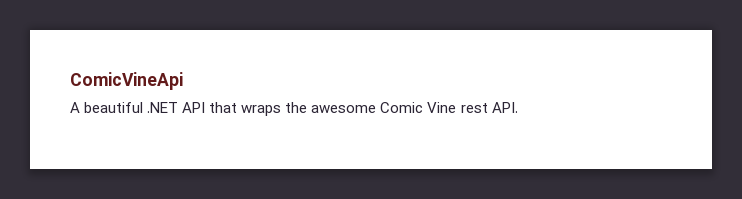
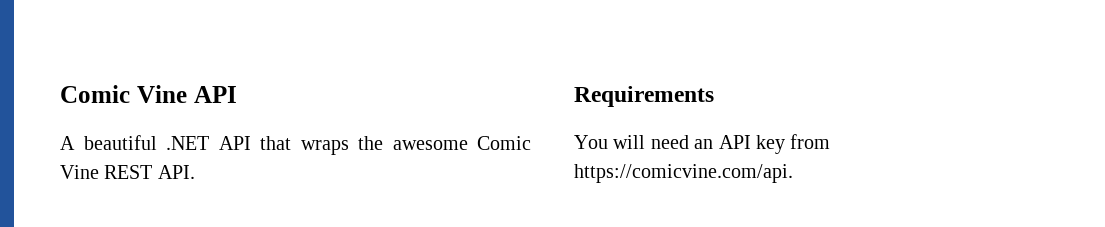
[70,72,183,90] ComicVineApi -> [60,85,237,103] Comic Vine API
[460,103,488,113] rest -> [104,165,153,179] REST
(518, 107) none -> [574,86,714,107] [574,134,831,154] [574,164,793,183] // Requirements // You will need an API key from https://comicvine.com/api.

